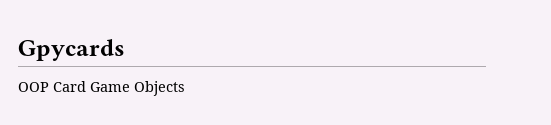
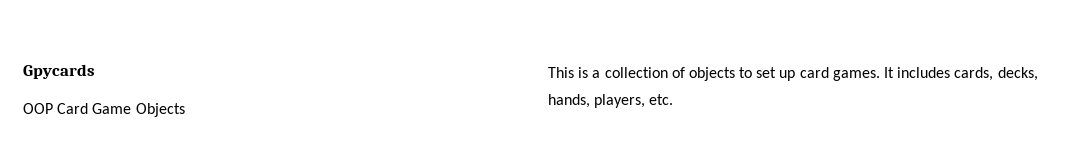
(185, 88) none -> [548,67,1038,81] [548,94,674,108] // This is a collection of objects to set up card games. It includes cards, decks, hands, players, etc.

